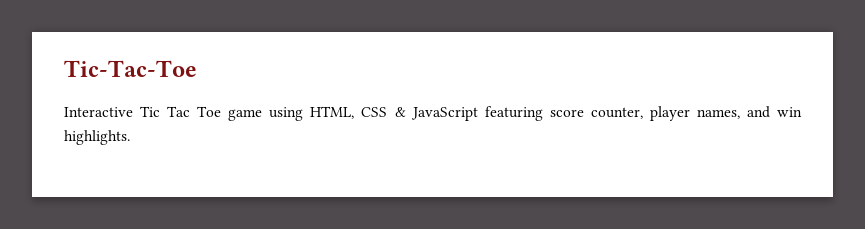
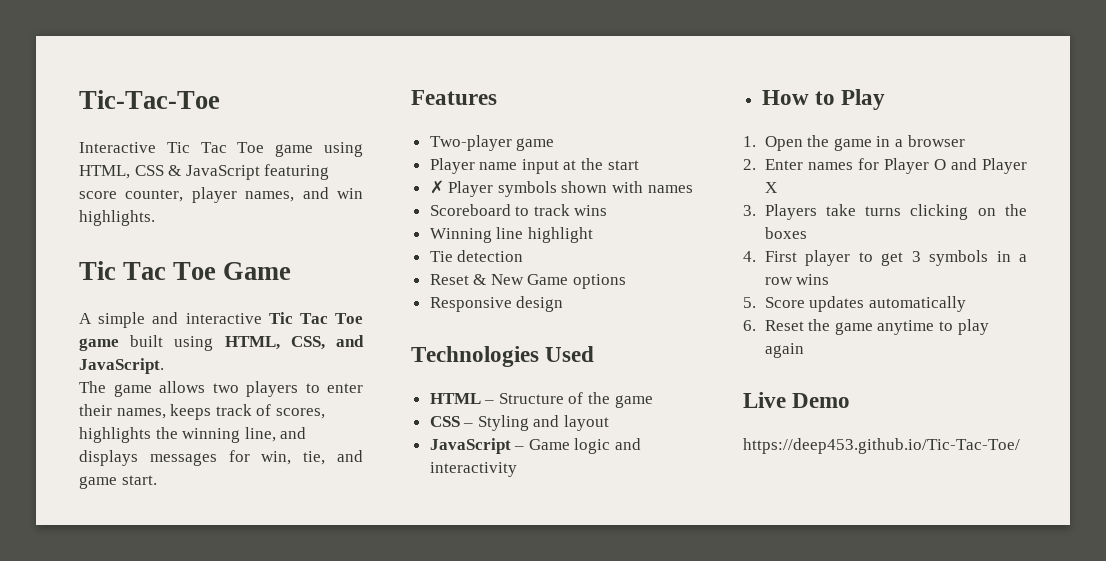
(130, 137) none -> [79,261,292,280] [79,312,363,328] [79,335,364,351] [79,358,164,374] [79,381,363,397] [79,404,325,420] [79,427,307,443] [79,450,364,466] [79,475,157,489] [411,90,497,105] [429,135,555,151] [429,158,639,174] [429,180,693,197] [429,204,608,216] [429,227,593,243] [429,250,524,262] [429,274,627,289] [429,296,564,312] [411,346,595,367] [429,392,653,408] [429,415,610,431] [429,438,642,454] [429,462,517,477] [761,89,886,110] [743,135,965,151] [743,158,1027,174] [764,182,777,193] [743,204,1027,220] [764,227,807,239] [743,250,1027,266] [764,274,830,285] [743,296,966,312] [743,319,989,335] [764,343,804,358] [743,392,851,408] [743,438,1020,454] // Tic Tac Toe Game // A simple and interactive Tic Tac Toe game built using HTML, CSS, and JavaScript. // The game allows two players to enter their names, keeps track of scores, highlights the winning line, and displays messages for win, tie, and game start. // Features // Two-player game // Player name input at the start // ✗ Player symbols shown with names // Scoreboard to track wins // Winning line highlight // Tie detection // Reset & New Game options // Responsive design // Technologies Used // HTML – Structure of the game // CSS – Styling and layout // JavaScript – Game logic and interactivity // How to Play // 1. Open the game in a browser // 2. Enter names for Player O and Player X // 3. Players take turns clicking on the boxes // 4. First player to get 3 symbols in a row wins // 5. Score updates automatically // 6. Reset the game anytime to play again // Live Demo // https://deep453.github.io/Tic-Tac-Toe/

